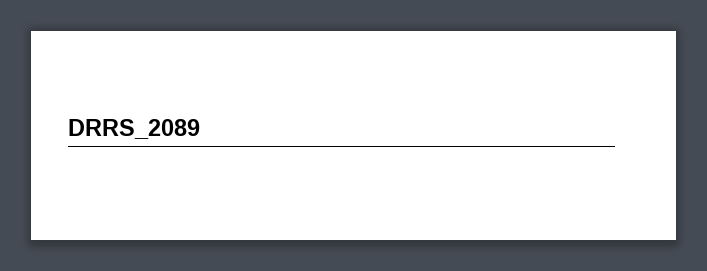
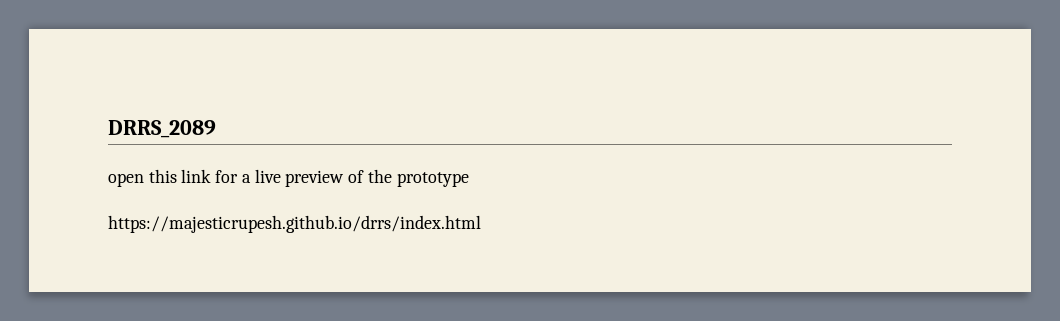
(200, 129) none -> [108,169,469,187] [108,215,481,233] // open this link for a live preview of the prototype // https://majesticrupesh.github.io/drrs/index.html

